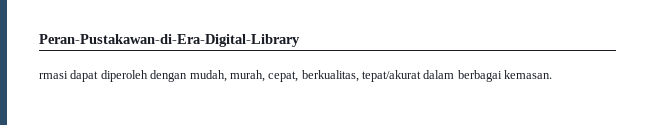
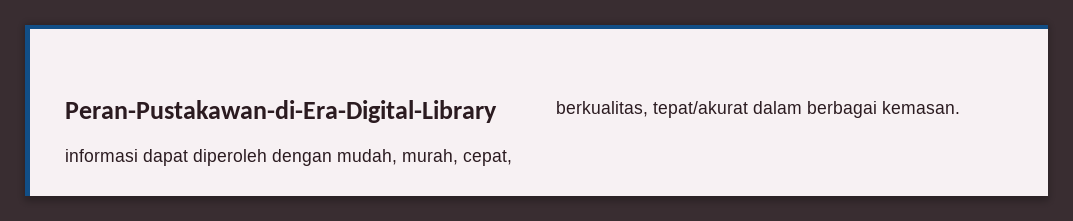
[39,71,68,79] rmasi -> [65,149,138,162] informasi

